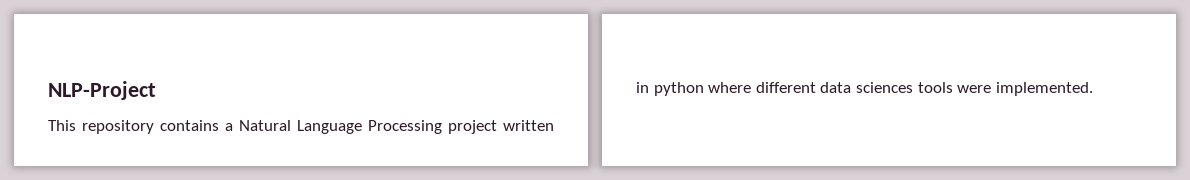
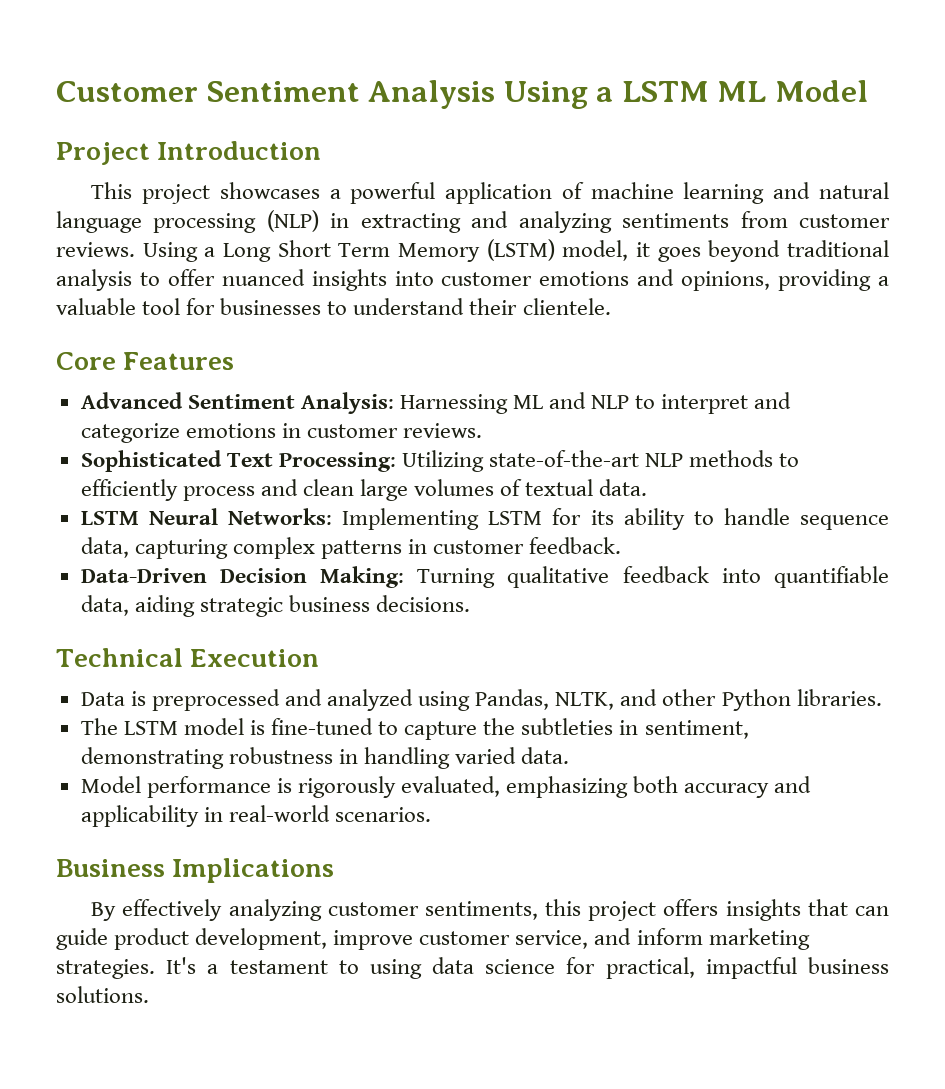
[48,81,156,100] [48,120,554,134] [636,82,1093,96] NLP-Project // This repository contains a Natural Language Processing project written in python where different data sciences tools were implemented. -> [56,80,868,109] [56,141,322,165] [91,182,890,204] [56,210,891,233] [56,239,889,262] [56,269,889,291] [56,298,611,315] [56,352,235,370] [80,392,792,414] [80,423,483,443] [80,450,800,472] [80,479,648,501] [80,508,889,530] [80,537,622,559] [80,566,890,588] [80,595,471,617] [56,648,320,667] [80,689,882,711] [80,718,749,740] [80,747,570,769] [80,776,812,798] [80,805,431,827] [56,858,335,883] [91,899,890,921] [56,928,810,950] [56,957,889,979] [56,986,149,1003] Customer Sentiment Analysis Using a LSTM ML Model // Project Introduction // This project showcases a powerful application of machine learning and natural language processing (NLP) in extracting and analyzing sentiments from customer reviews. Using a Long Short Term Memory (LSTM) model, it goes beyond traditional analysis to offer nuanced insights into customer emotions and opinions, providing a valuable tool for businesses to understand their clientele. // Core Features // Advanced Sentiment Analysis: Harnessing ML and NLP to interpret and categorize emotions in customer reviews. // Sophisticated Text Processing: Utilizing state-of-the-art NLP methods to efficiently process and clean large volumes of textual data. // LSTM Neural Networks: Implementing LSTM for its ability to handle sequence data, capturing complex patterns in customer feedback. // Data-Driven Decision Making: Turning qualitative feedback into quantifiable data, aiding strategic business decisions. // Technical Execution // Data is preprocessed and analyzed using Pandas, NLTK, and other Python libraries. // The LSTM model is fine-tuned to capture the subtleties in sentiment, demonstrating robustness in handling varied data. // Model performance is rigorously evaluated, emphasizing both accuracy and applicability in real-world scenarios. // Business Implications // By effectively analyzing customer sentiments, this project offers insights that can guide product development, improve customer service, and inform marketing strategies. It's a testament to using data science for practical, impactful business solutions.

